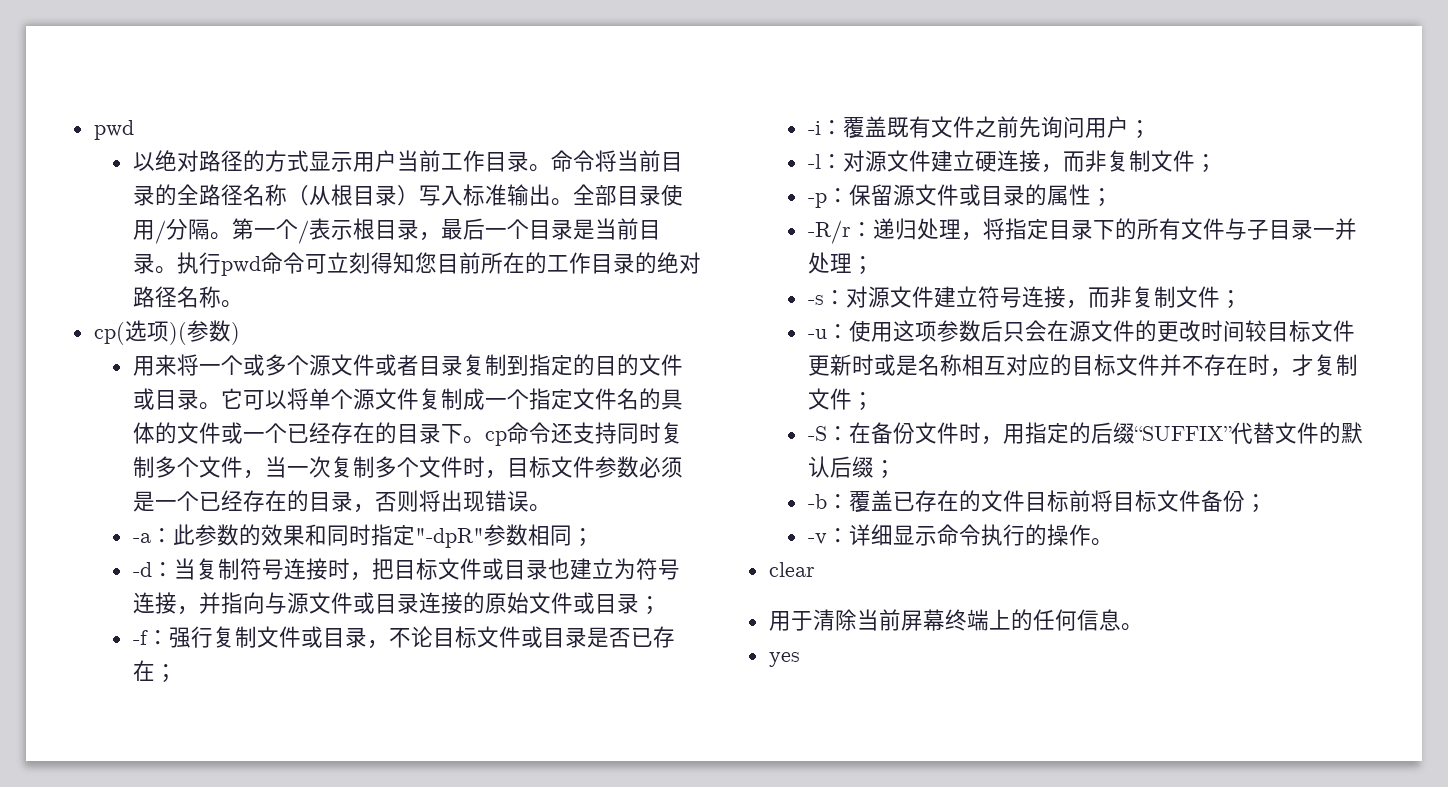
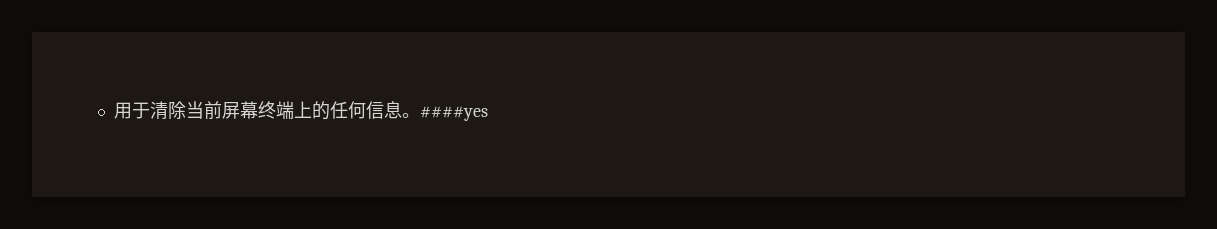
[93,120,134,140] [132,150,683,172] [132,184,683,206] [132,218,661,244] [132,252,701,276] [132,286,243,308] [93,320,240,345] [132,354,683,376] [132,388,683,410] [132,422,683,446] [132,456,683,479] [132,490,551,513] [132,524,594,548] [132,558,680,581] [132,592,661,615] [132,626,675,649] [132,660,177,683] [807,116,1151,139] [807,150,1217,173] [807,184,1113,208] [807,218,1357,244] [807,252,874,275] [807,286,1242,309] [807,320,1355,342] [807,354,1358,377] [807,388,874,411] [807,422,1363,445] [807,456,896,479] [807,490,1267,513] [807,524,1113,546] [768,562,815,577] pwd // 以绝对路径的方式显示用户当前工作目录。命令将当前目录的全路径名称（从根目录）写入标准输出。全部目录使用/分隔。第一个/表示根目录，最后一个目录是当前目录。执行pwd命令可立刻得知您目前所在的工作目录的绝对路径名称。 // cp(选项)(参数) // 用来将一个或多个源文件或者目录复制到指定的目的文件或目录。它可以将单个源文件复制成一个指定文件名的具体的文件或一个已经存在的目录下。cp命令还支持同时复制多个文件，当一次复制多个文件时，目标文件参数必须是一个已经存在的目录，否则将出现错误。 // -a：此参数的效果和同时指定"-dpR"参数相同； // -d：当复制符号连接时，把目标文件或目录也建立为符号连接，并指向与源文件或目录连接的原始文件或目录； // -f：强行复制文件或目录，不论目标文件或目录是否已存在； // -i：覆盖既有文件之前先询问用户； // -l：对源文件建立硬连接，而非复制文件； // -p：保留源文件或目录的属性； // -R/r：递归处理，将指定目录下的所有文件与子目录一并处理； // -s：对源文件建立符号连接，而非复制文件； // -u：使用这项参数后只会在源文件的更改时间较目标文件更新时或是名称相互对应的目标文件并不存在时，才复制文件； // -S：在备份文件时，用指定的后缀“SUFFIX”代替文件的默认后缀； // -b：覆盖已存在的文件目标前将目标文件备份； // -v：详细显示命令执行的操作。 // clear // -> (113, 110) none
[768,652,800,667] // yes -> [419,106,488,121] ####yes

